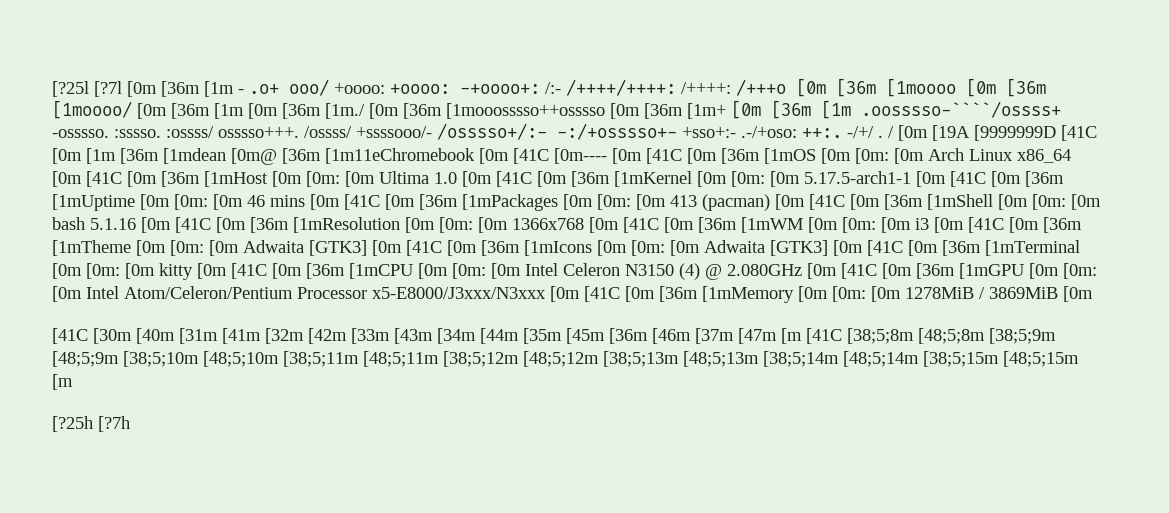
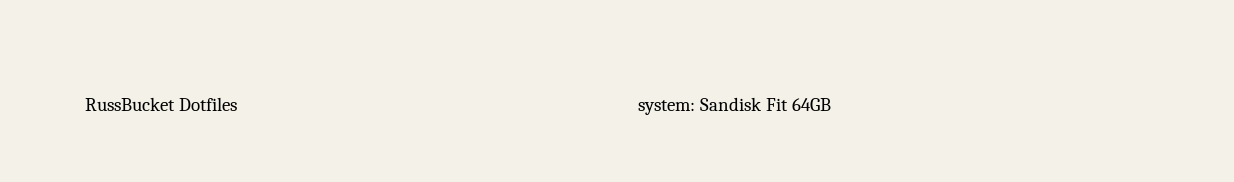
[52,78,1046,97] [52,100,1061,119] [52,123,1097,141] [52,148,1071,165] [52,171,1064,187] [52,194,1101,211] [52,217,1082,233] [52,240,1080,256] [52,263,1097,280] [52,286,1093,303] [52,328,1056,344] [52,351,1079,367] [52,374,73,390] [52,416,130,432] [?25l [?7l [0m [36m [1m - .o+ ooo/ +oooo: +oooo: -+oooo+: /:- /++++/++++: /++++: /+++o [0m [36m [1moooo [0m [36m [1moooo/ [0m [36m [1m [0m [36m [1m./ [0m [36m [1mooosssso++osssso [0m [36m [1m+ [0m [36m [1m .oosssso-````/ossss+ -osssso. :sssso. :ossss/ osssso+++. /ossss/ +ssssooo/- /osssso+/:- -:/+osssso+- +sso+:- .-/+oso: ++:. -/+/ . / [0m [19A [9999999D [41C [0m [1m [36m [1mdean [0m@ [36m [1m11eChromebook [0m [41C [0m---- [0m [41C [0m [36m [1mOS [0m [0m: [0m Arch Linux x86_64 [0m [41C [0m [36m [1mHost [0m [0m: [0m Ultima 1.0 [0m [41C [0m [36m [1mKernel [0m [0m: [0m 5.17.5-arch1-1 [0m [41C [0m [36m [1mUptime [0m [0m: [0m 46 mins [0m [41C [0m [36m [1mPackages [0m [0m: [0m 413 (pacman) [0m [41C [0m [36m [1mShell [0m [0m: [0m bash 5.1.16 [0m [41C [0m [36m [1mResolution [0m [0m: [0m 1366x768 [0m [41C [0m [36m [1mWM [0m [0m: [0m i3 [0m [41C [0m [36m [1mTheme [0m [0m: [0m Adwaita [GTK3] [0m [41C [0m [36m [1mIcons [0m [0m: [0m Adwaita [GTK3] [0m [41C [0m [36m [1mTerminal [0m [0m: [0m kitty [0m [41C [0m [36m [1mCPU [0m [0m: [0m Intel Celeron N3150 (4) @ 2.080GHz [0m [41C [0m [36m [1mGPU [0m [0m: [0m Intel Atom/Celeron/Pentium Processor x5-E8000/J3xxx/N3xxx [0m [41C [0m [36m [1mMemory [0m [0m: [0m 1278MiB / 3869MiB [0m // [41C [30m [40m [31m [41m [32m [42m [33m [43m [34m [44m [35m [45m [36m [46m [37m [47m [m [41C [38;5;8m [48;5;8m [38;5;9m [48;5;9m [38;5;10m [48;5;10m [38;5;11m [48;5;11m [38;5;12m [48;5;12m [38;5;13m [48;5;13m [38;5;14m [48;5;14m [38;5;15m [48;5;15m [m // [?25h [?7h -> [85,97,238,111] [638,97,832,115] RussBucket Dotfiles // system: Sandisk Fit 64GB

